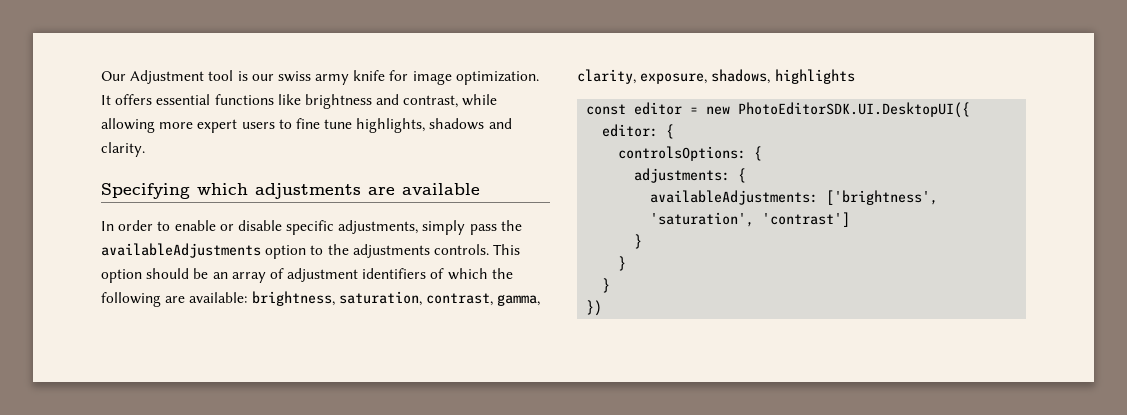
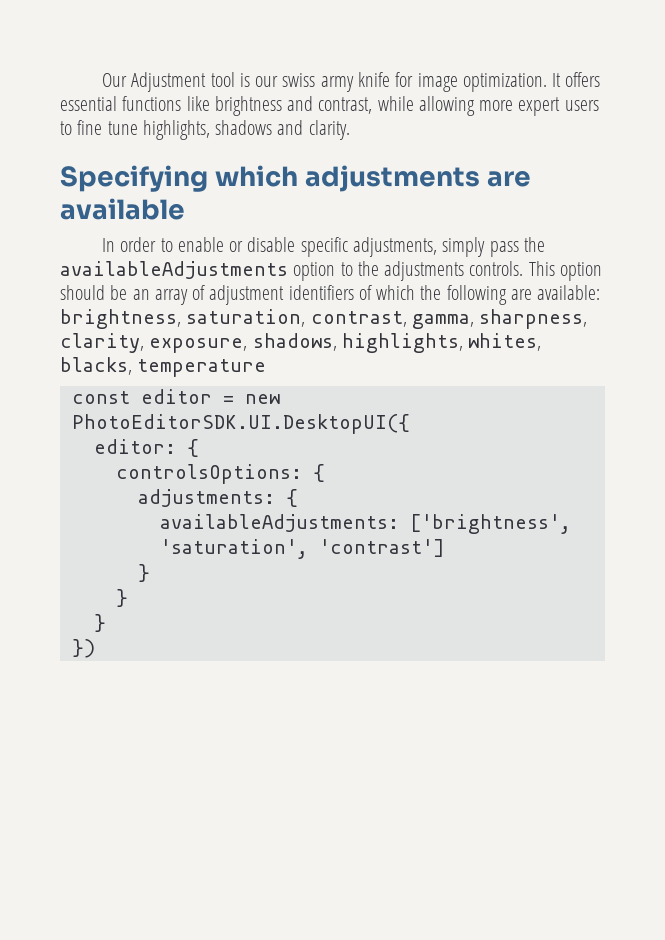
(541, 300) none -> [479,309,588,329] sharpness,
[774,69,855,84] highlights -> [341,333,542,353] [60,357,267,377] highlights, whites, blacks, temperature

